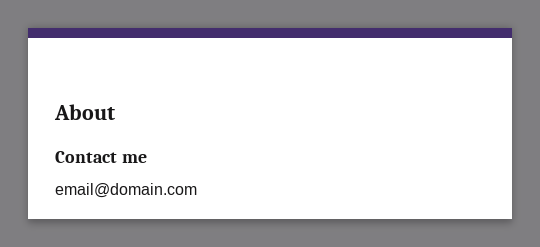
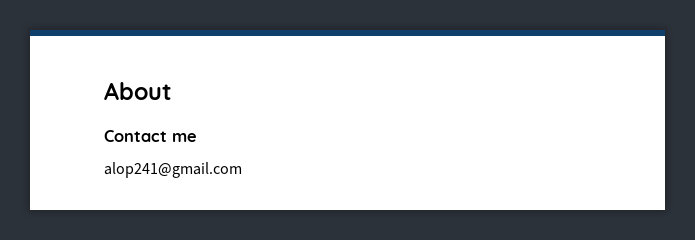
[55,183,197,198] email@domain.com -> [104,162,242,178] alop241@gmail.com

